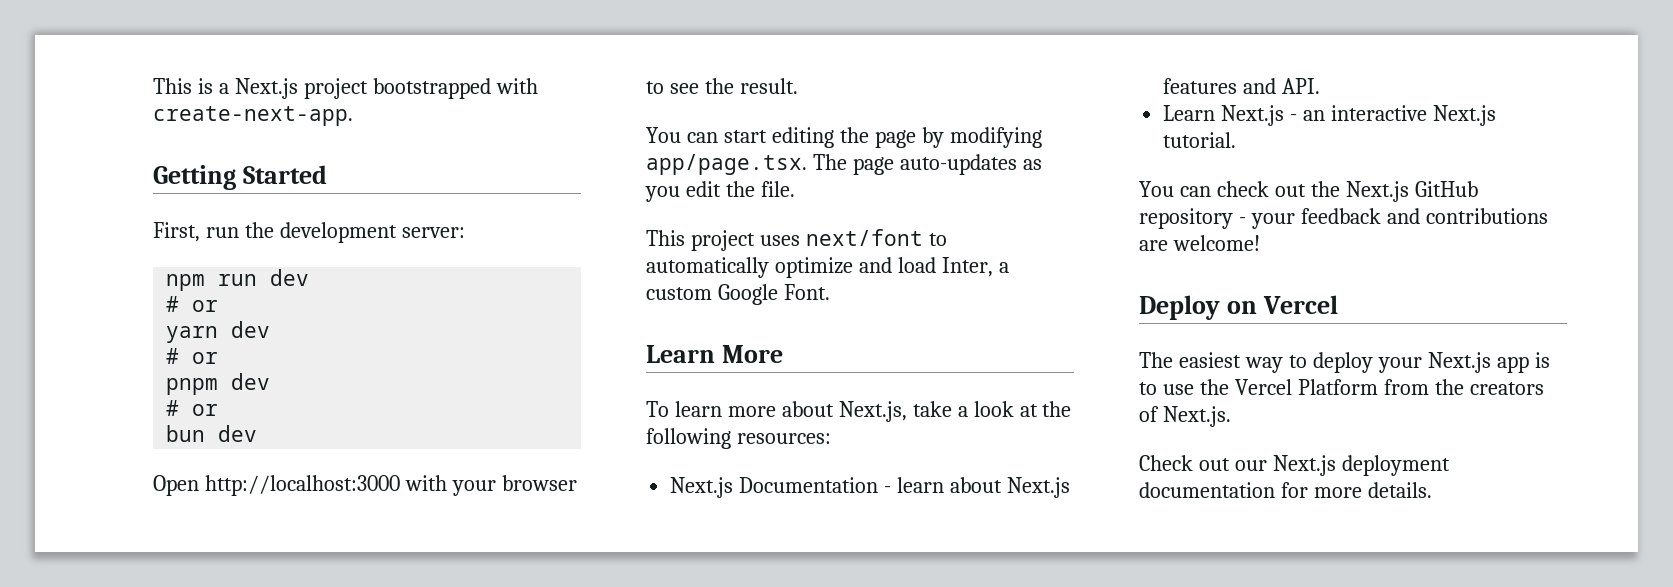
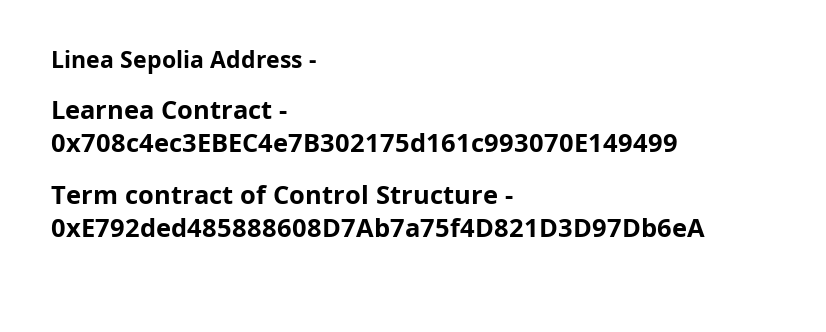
[153,78,538,99] [153,106,353,126] [153,165,327,190] [153,222,465,243] [166,269,310,291] [166,296,219,312] [166,321,271,343] [166,348,219,364] [166,373,271,395] [166,400,219,416] [166,425,258,442] [153,475,577,496] [646,78,798,94] [646,127,1042,148] [646,154,1042,175] [645,181,795,202] [646,229,947,251] [646,257,1009,278] [646,284,830,305] [646,345,783,363] [646,401,1072,422] [646,428,831,449] [670,477,1070,498] [1163,78,1321,94] [1163,105,1496,126] [1163,132,1237,148] [1139,181,1478,202] [1139,208,1548,229] [1139,235,1260,251] [1139,295,1338,320] [1139,352,1550,373] [1139,379,1544,395] [1139,406,1231,427] [1139,455,1450,476] [1139,482,1432,498] This is a Next.js project bootstrapped with create-next-app. // Getting Started // First, run the development server: // npm run dev // # or // yarn dev // # or // pnpm dev // # or // bun dev // Open http://localhost:3000 with your browser to see the result. // You can start editing the page by modifying app/page.tsx. The page auto-updates as you edit the file. // This project uses next/font to automatically optimize and load Inter, a custom Google Font. // Learn More // To learn more about Next.js, take a look at the following resources: // Next.js Documentation - learn about Next.js features and API. // Learn Next.js - an interactive Next.js tutorial. // You can check out the Next.js GitHub repository - your feedback and contributions are welcome! // Deploy on Vercel // The easiest way to deploy your Next.js app is to use the Vercel Platform from the creators of Next.js. // Check out our Next.js deployment documentation for more details. -> [51,50,316,74] [51,101,287,119] [51,133,678,152] [51,185,513,204] [51,218,705,237] Linea Sepolia Address - // Learnea Contract - 0x708c4ec3EBEC4e7B302175d161c993070E149499 // Term contract of Control Structure - 0xE792ded485888608D7Ab7a75f4D821D3D97Db6eA

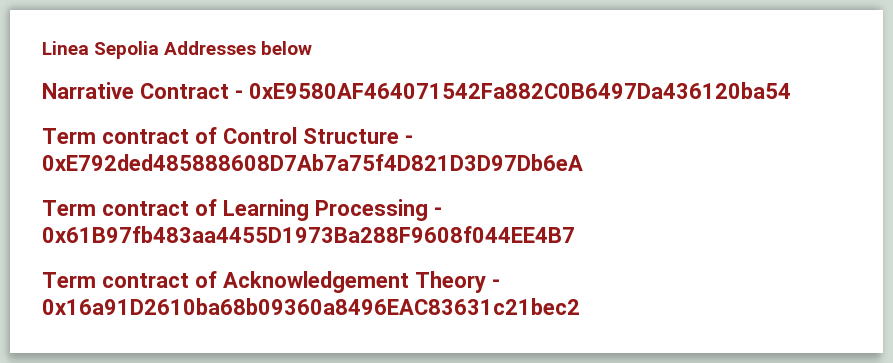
[210,50,316,68] [51,101,154,119] Address - // Learnea -> [164,41,313,55] [42,82,134,99] Addresses below // Narrative
[51,133,678,152] 0x708c4ec3EBEC4e7B302175d161c993070E149499 -> [248,82,791,99] 0xE9580AF464071542Fa882C0B6497Da436120ba54
(705, 227) none -> [42,199,442,221] [42,226,575,243] [42,271,500,293] [42,298,580,315] // Term contract of Learning Processing - 0x61B97fb483aa4455D1973Ba288F9608f044EE4B7 // Term contract of Acknowledgement Theory - 0x16a91D2610ba68b09360a8496EAC83631c21bec2

